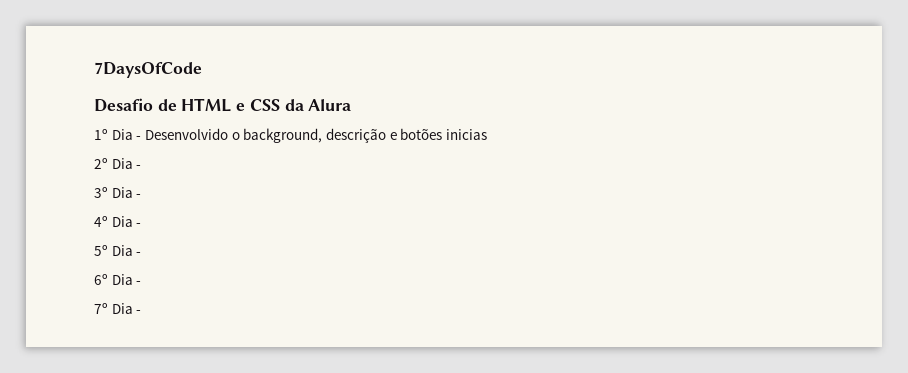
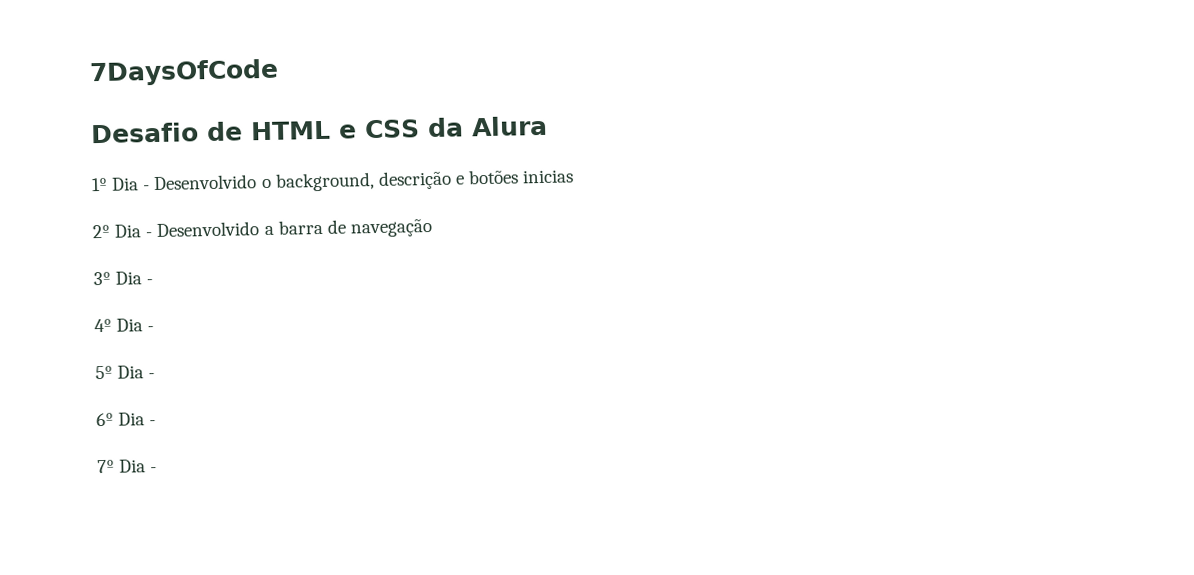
(142, 167) none -> [156,218,433,238] Desenvolvido a barra de navegação

